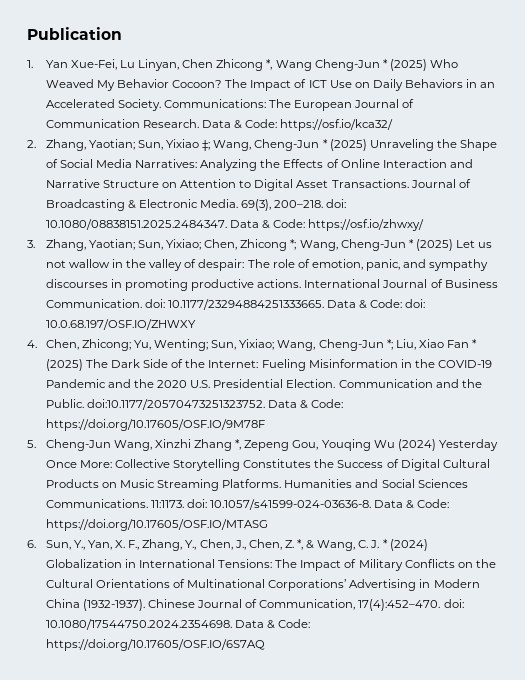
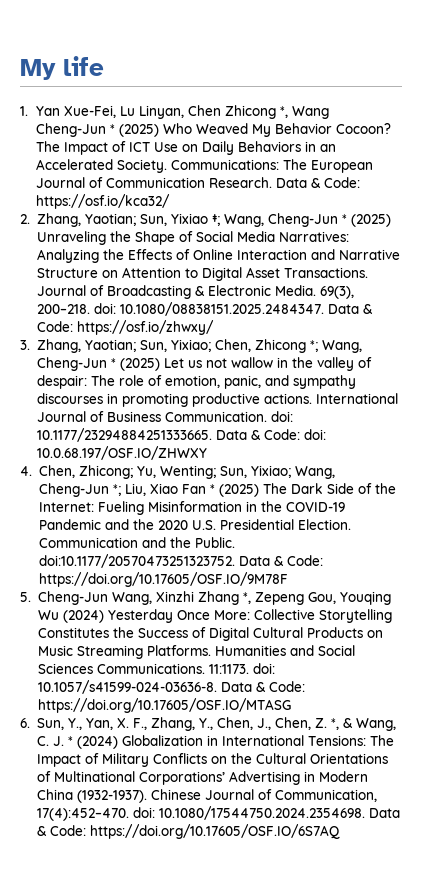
[27,27,122,40] Publication -> [20,56,104,80] My life

